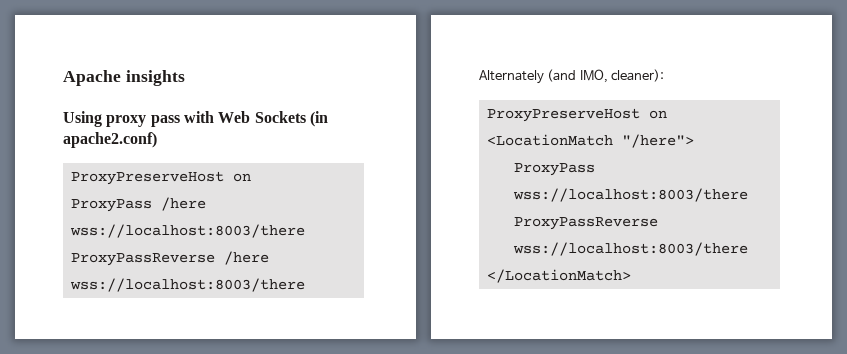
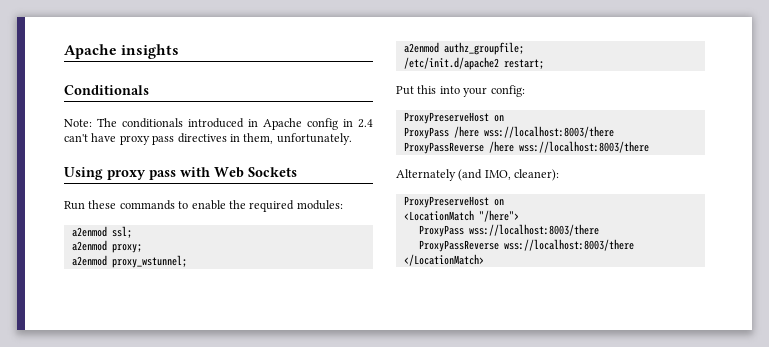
(185, 78) none -> [64,85,149,95] [64,118,373,130] [64,133,352,145] // Conditionals // Note: The conditionals introduced in Apache config in 2.4 can't have proxy pass directives in them, unfortunately.
[309,111,328,127] [63,132,157,148] (in apache2.conf) -> [64,200,343,212] [71,226,132,238] [71,240,142,253] [71,255,187,268] [403,42,524,55] [403,57,544,70] [396,85,525,97] // Run these commands to enable the required modules: // a2enmod ssl; // a2enmod proxy; // a2enmod proxy_wstunnel; // a2enmod authz_groupfile; // /etc/init.d/apache2 restart; // Put this into your config:

